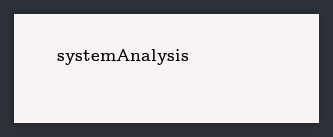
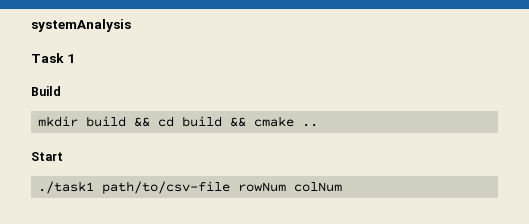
(189, 57) none -> [31,53,75,63] [31,86,61,96] [37,116,318,127] [31,152,63,161] [37,181,342,194] // Task 1 // Build // mkdir build && cd build && cmake .. // Start // ./task1 path/to/csv-file rowNum colNum

